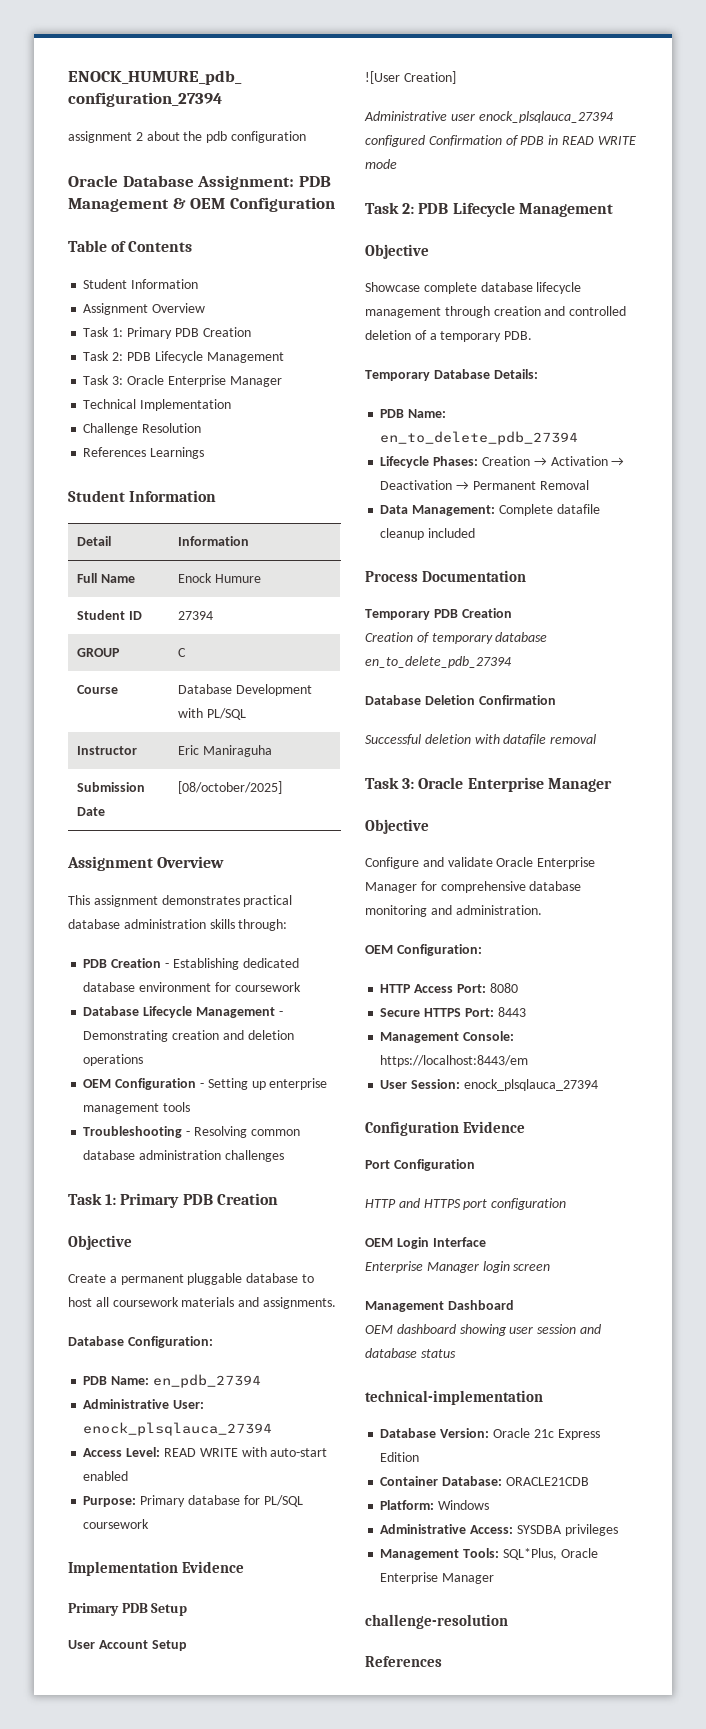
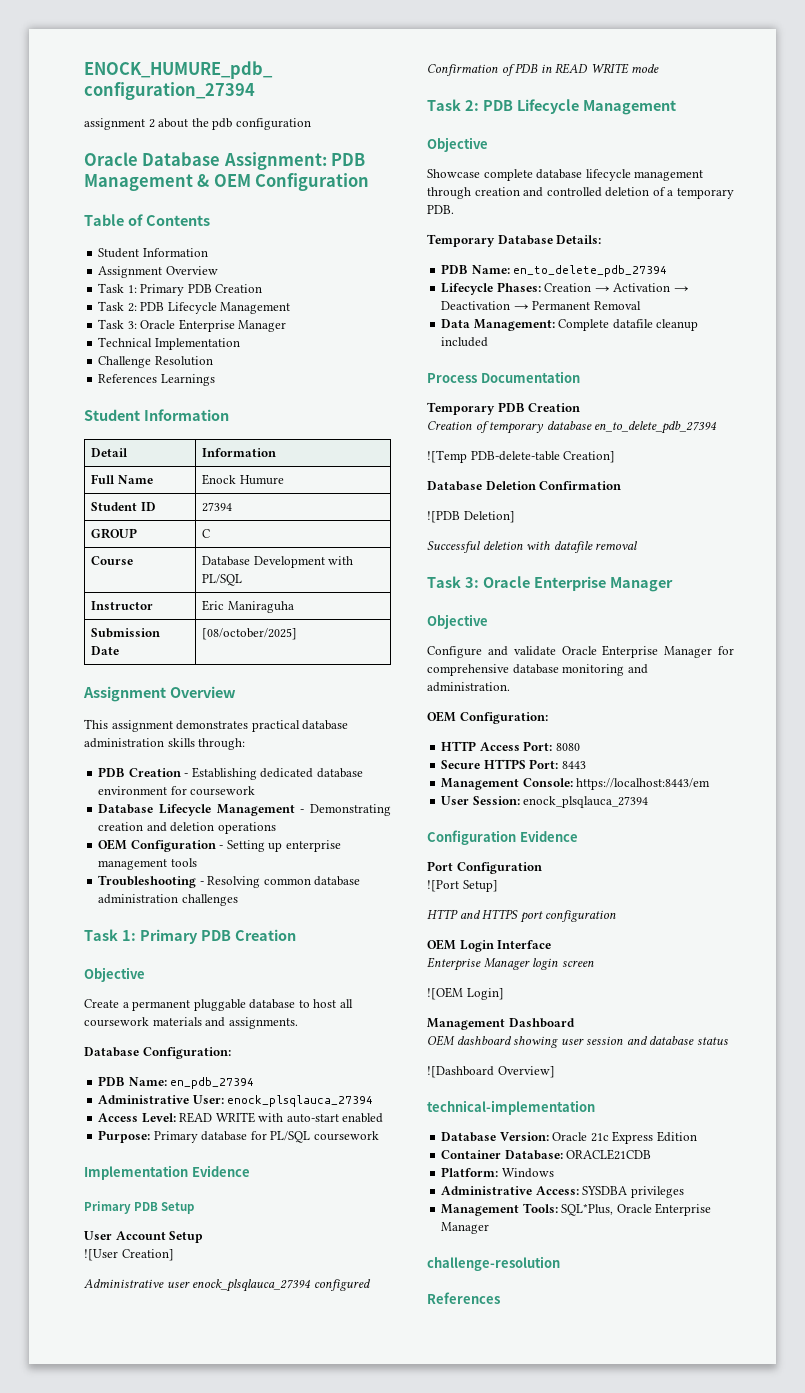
(512, 662) none -> [427,450,616,463] // ![Temp PDB-delete-table Creation]
(556, 700) none -> [427,511,515,523] // ![PDB Deletion]
(475, 1165) none -> [427,880,498,892] // ![Port Setup]
(551, 1267) none -> [427,987,504,1000] // ![OEM Login]
(456, 1353) none -> [427,1066,555,1078] // ![Dashboard Overview]

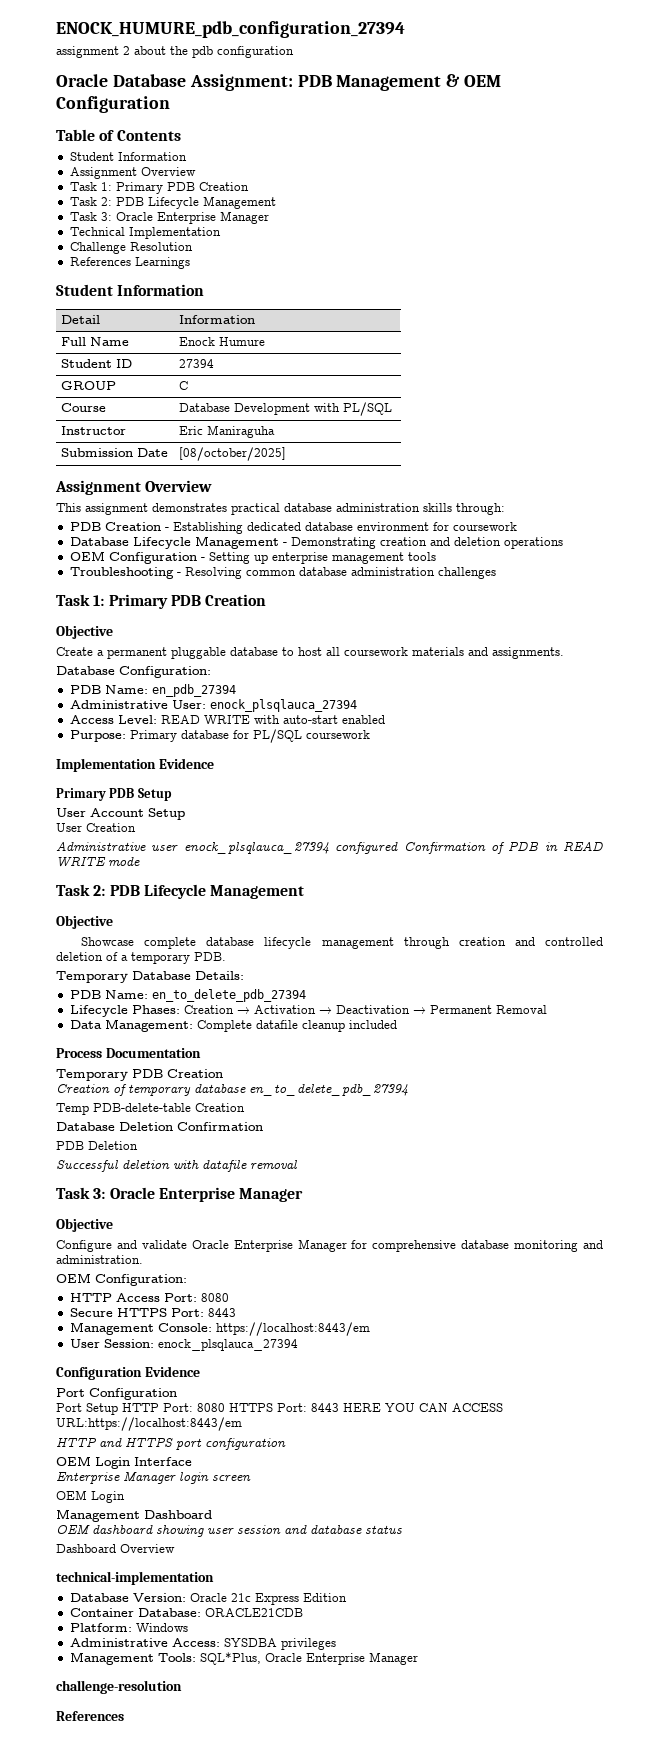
[84,1249,174,1261] ![User Creation] -> [56,823,136,832] User Creation
[427,450,616,463] ![Temp PDB-delete-table Creation] -> [56,1103,245,1115] Temp PDB-delete-table Creation
[427,511,515,523] ![PDB Deletion] -> [56,1141,138,1150] PDB Deletion
[427,880,498,892] ![Port Setup] -> [56,1403,503,1415] [56,1417,242,1431] Port Setup HTTP Port: 8080 HTTPS Port: 8443 HERE YOU CAN ACCESS URL:https://localhost:8443/em
[427,987,504,1000] ![OEM Login] -> [56,1490,125,1503] OEM Login
[427,1066,555,1078] ![Dashboard Overview] -> [56,1544,175,1553] Dashboard Overview

